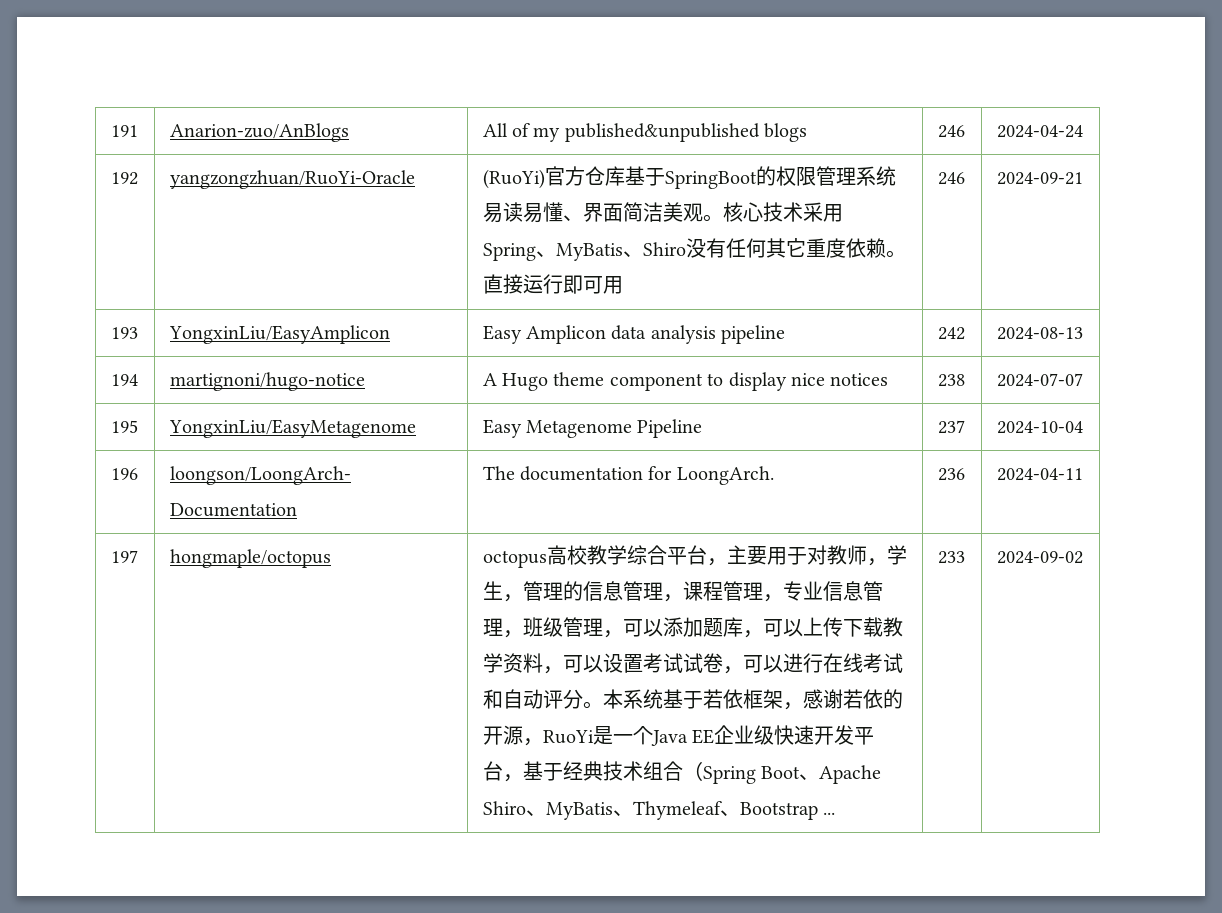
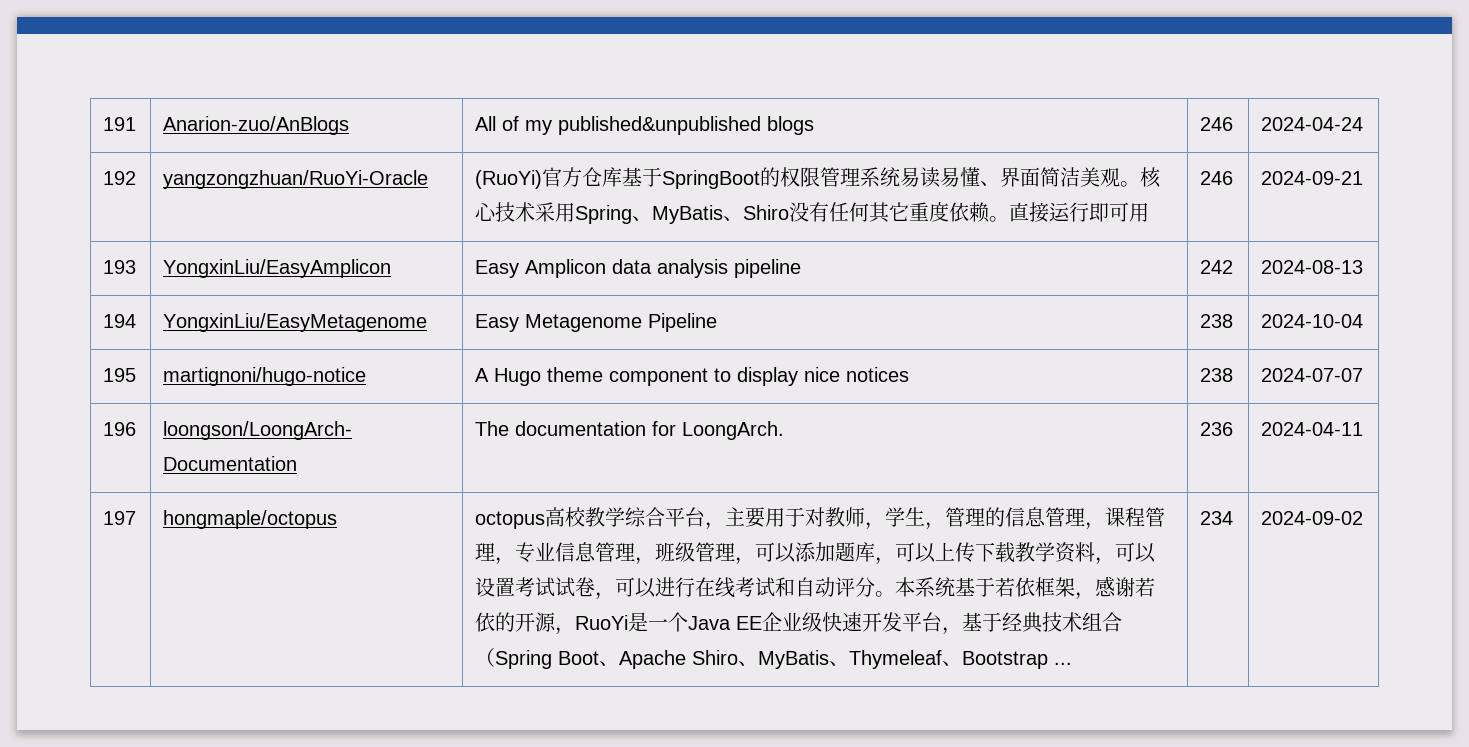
(138, 380) none -> [163,313,428,332] [475,313,718,332] [1200,314,1234,328] [1261,314,1364,328] [103,368,137,382] | YongxinLiu/EasyMetagenome | Easy Metagenome Pipeline | 238 | 2024-10-04 // 195
[110,420,138,433] [168,419,416,438] [482,419,703,438] [937,420,965,434] [996,421,1083,434] // 195 | YongxinLiu/EasyMetagenome | Easy Metagenome Pipeline | 237 | 2024-10-04 -> (1364, 375) none
[937,551,965,564] 233 -> [1200,511,1234,525] 234

